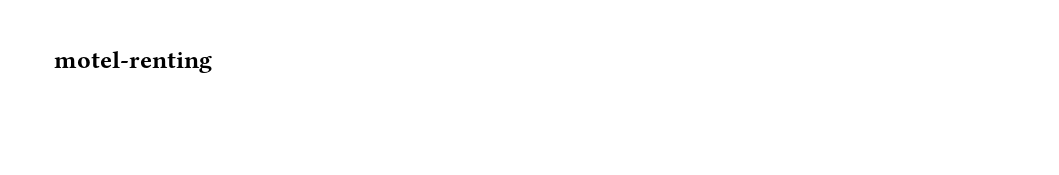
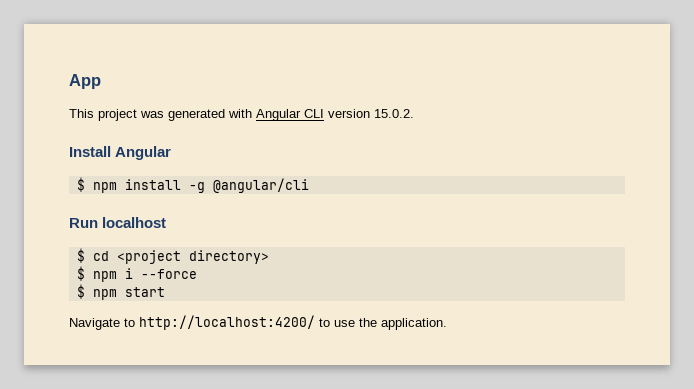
[54,51,212,73] motel-renting -> [69,74,101,89] [69,109,414,121] [69,146,172,160] [76,177,309,193] [69,217,167,228] [76,248,269,264] [76,266,197,282] [76,284,165,300] [69,315,447,330] App // This project was generated with Angular CLI version 15.0.2. // Install Angular // $ npm install -g @angular/cli // Run localhost // $ cd <project directory> // $ npm i --force // $ npm start // Navigate to http://localhost:4200/ to use the application.

